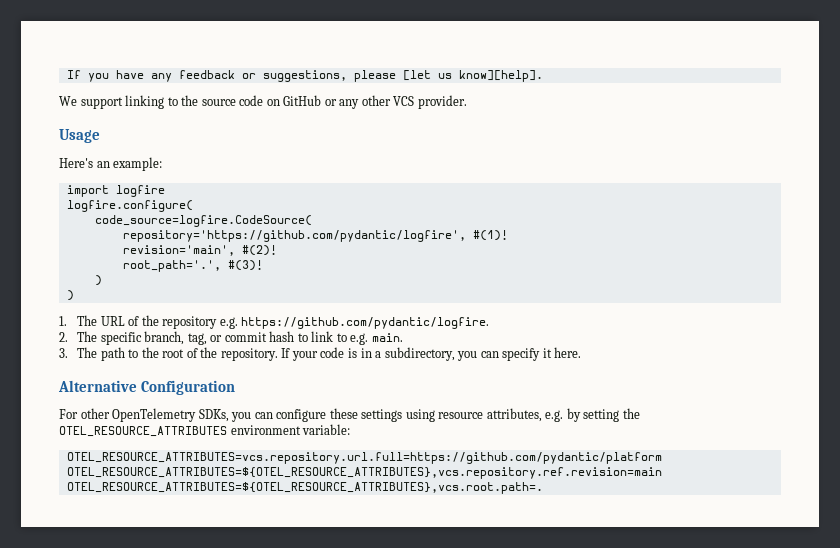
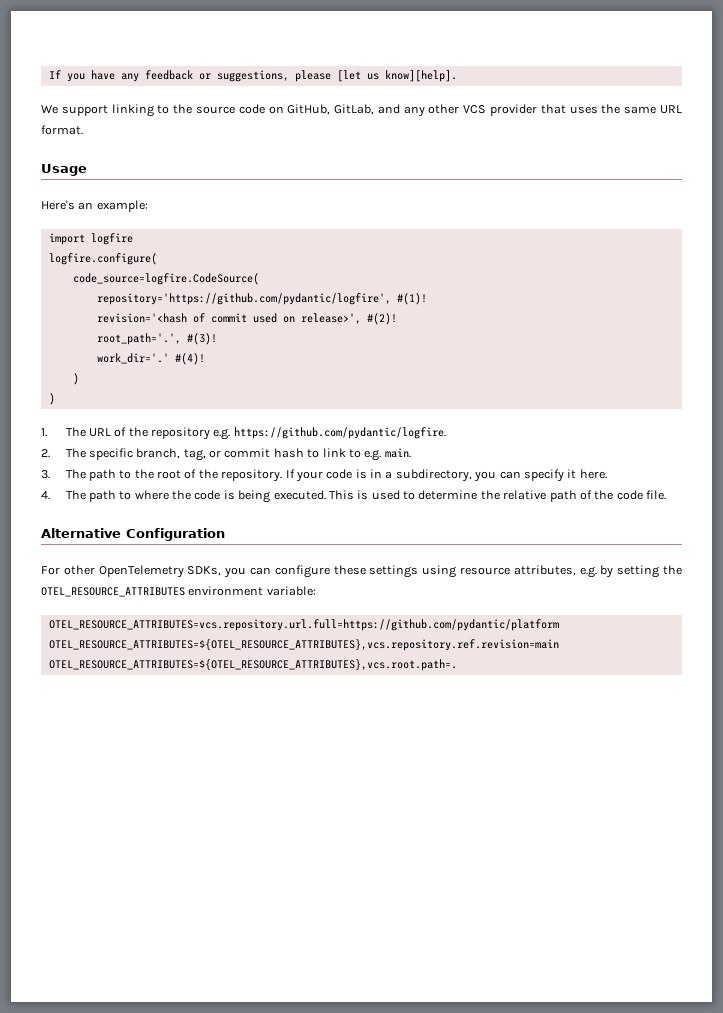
[283,95,467,109] GitHub or any other VCS provider. -> [287,104,682,117] [41,125,83,135] GitHub, GitLab, and any other VCS provider that uses the same URL format.
[122,245,235,256] revision='main', -> [96,313,361,324] revision='<hash of commit used on release>',
(263, 265) none -> [96,353,205,365] // work_dir='.' #(4)!
(582, 352) none -> [41,490,667,503] // 4. The path to where the code is being executed. This is used to determine the relative path of the code file.

